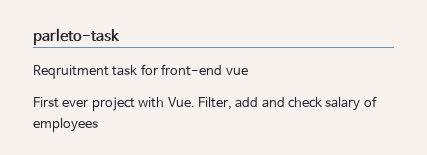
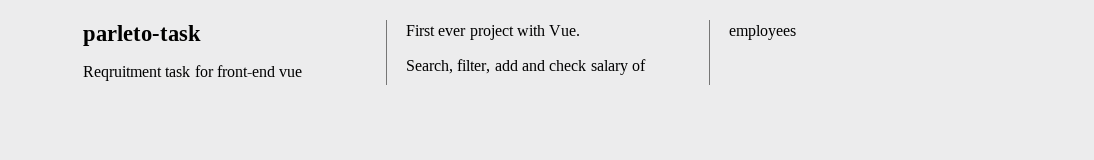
[197,97,232,110] Filter, -> [406,59,491,74] // Search, filter,

